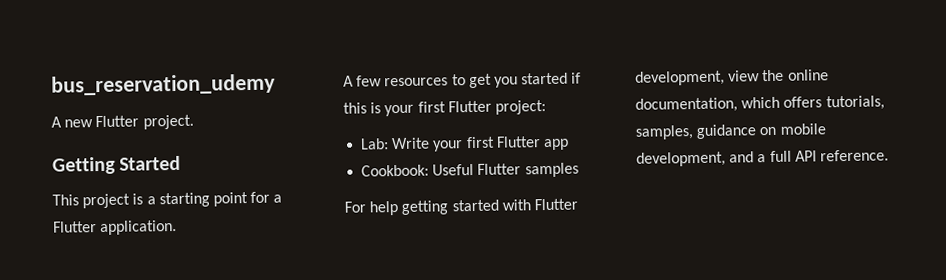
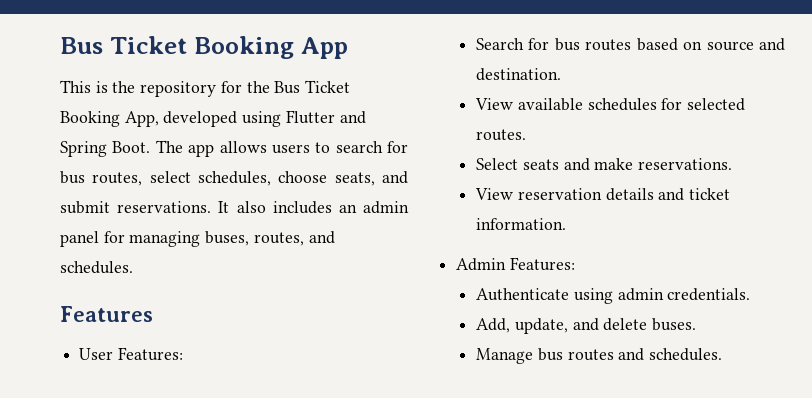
[51,73,276,96] [51,114,194,130] [52,155,182,175] [52,191,283,209] [53,219,178,236] [343,72,582,89] [343,100,546,117] [360,136,569,152] [361,162,579,178] [344,198,578,216] [635,69,829,86] [635,95,885,113] [635,123,826,140] [636,149,889,167] bus_reservation_udemy // A new Flutter project. // Getting Started // This project is a starting point for a Flutter application. // A few resources to get you started if this is your first Flutter project: // Lab: Write your first Flutter app // Cookbook: Useful Flutter samples // For help getting started with Flutter development, view the online documentation, which offers tutorials, samples, guidance on mobile development, and a full API reference. -> [60,36,348,59] [60,80,351,97] [60,110,366,127] [60,140,408,157] [60,171,408,186] [60,201,409,214] [60,231,335,247] [60,261,133,274] [60,306,153,322] [79,347,183,361] [476,38,785,51] [476,68,562,81] [475,98,745,111] [476,129,527,141] [476,158,732,171] [475,188,730,201] [476,218,567,230] [456,257,575,271] [476,288,751,304] [476,318,696,334] [476,348,722,364] Bus Ticket Booking App // This is the repository for the Bus Ticket Booking App, developed using Flutter and Spring Boot. The app allows users to search for bus routes, select schedules, choose seats, and submit reservations. It also includes an admin panel for managing buses, routes, and schedules. // Features // User Features: // Search for bus routes based on source and destination. // View available schedules for selected routes. // Select seats and make reservations. // View reservation details and ticket information. // Admin Features: // Authenticate using admin credentials. // Add, update, and delete buses. // Manage bus routes and schedules.

